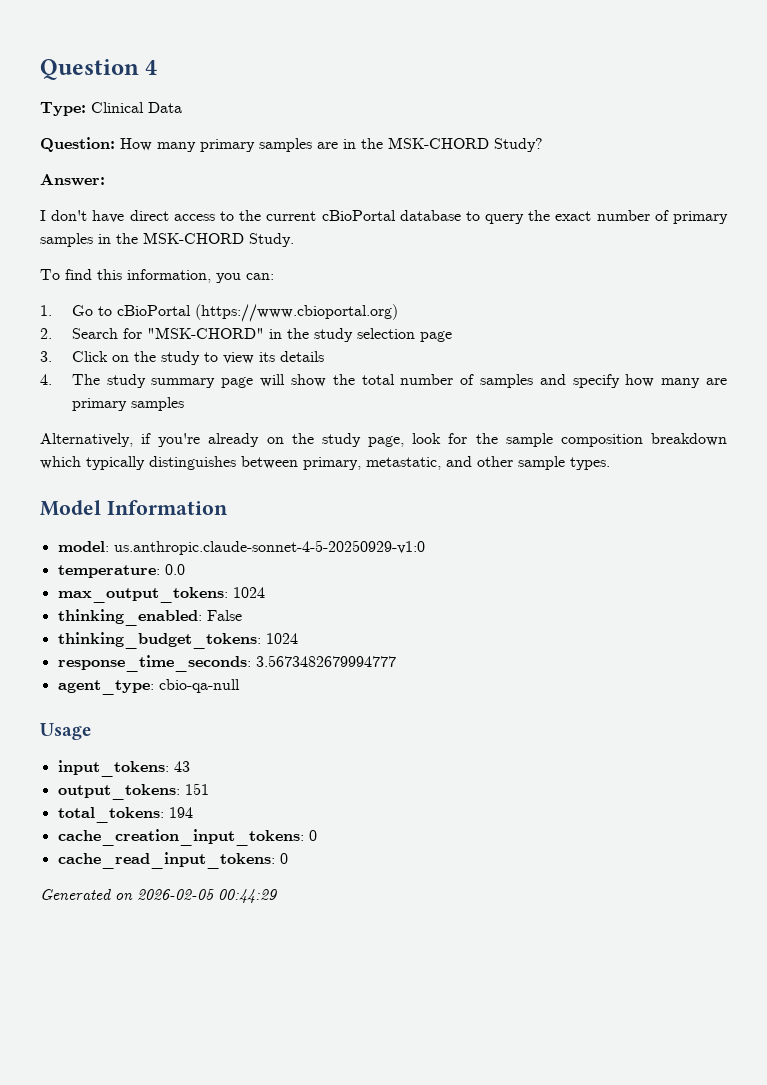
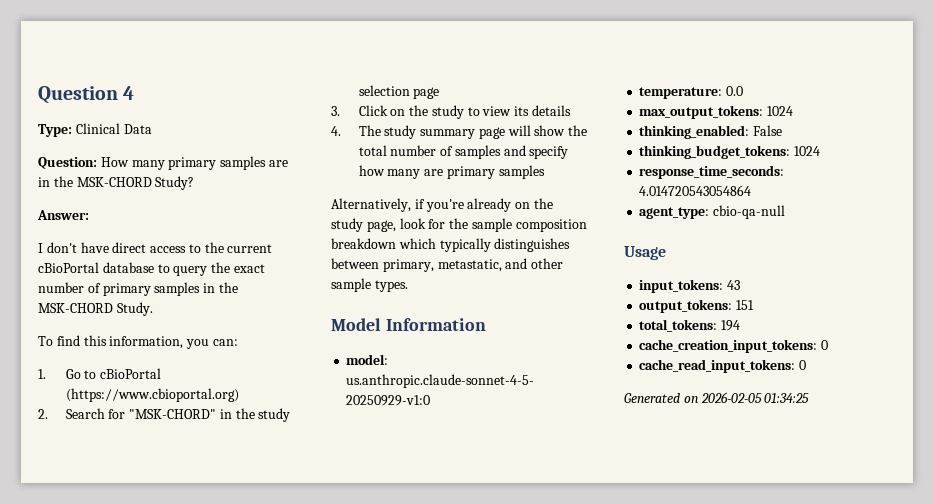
[255,655,396,667] 3.5673482679994777 -> [639,185,752,196] 4.014720543054864
[218,889,277,903] 00:44:29 -> [764,393,810,403] 01:34:25

